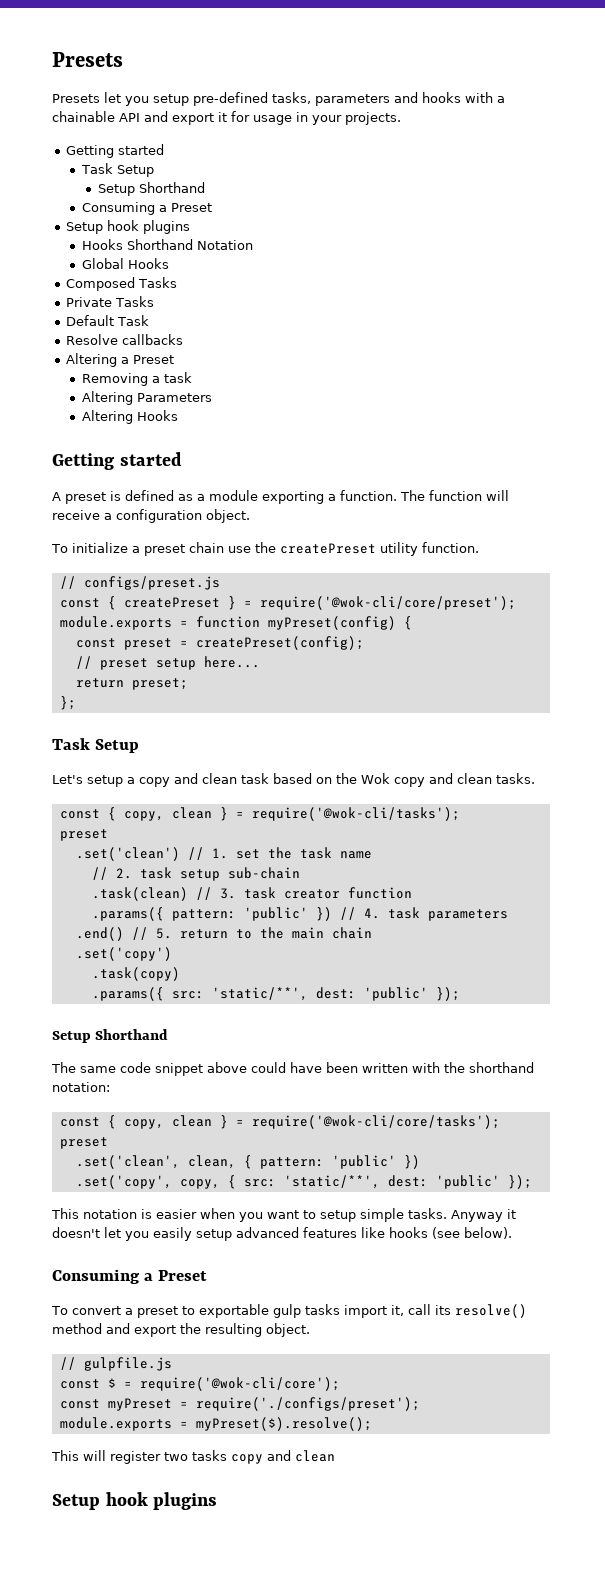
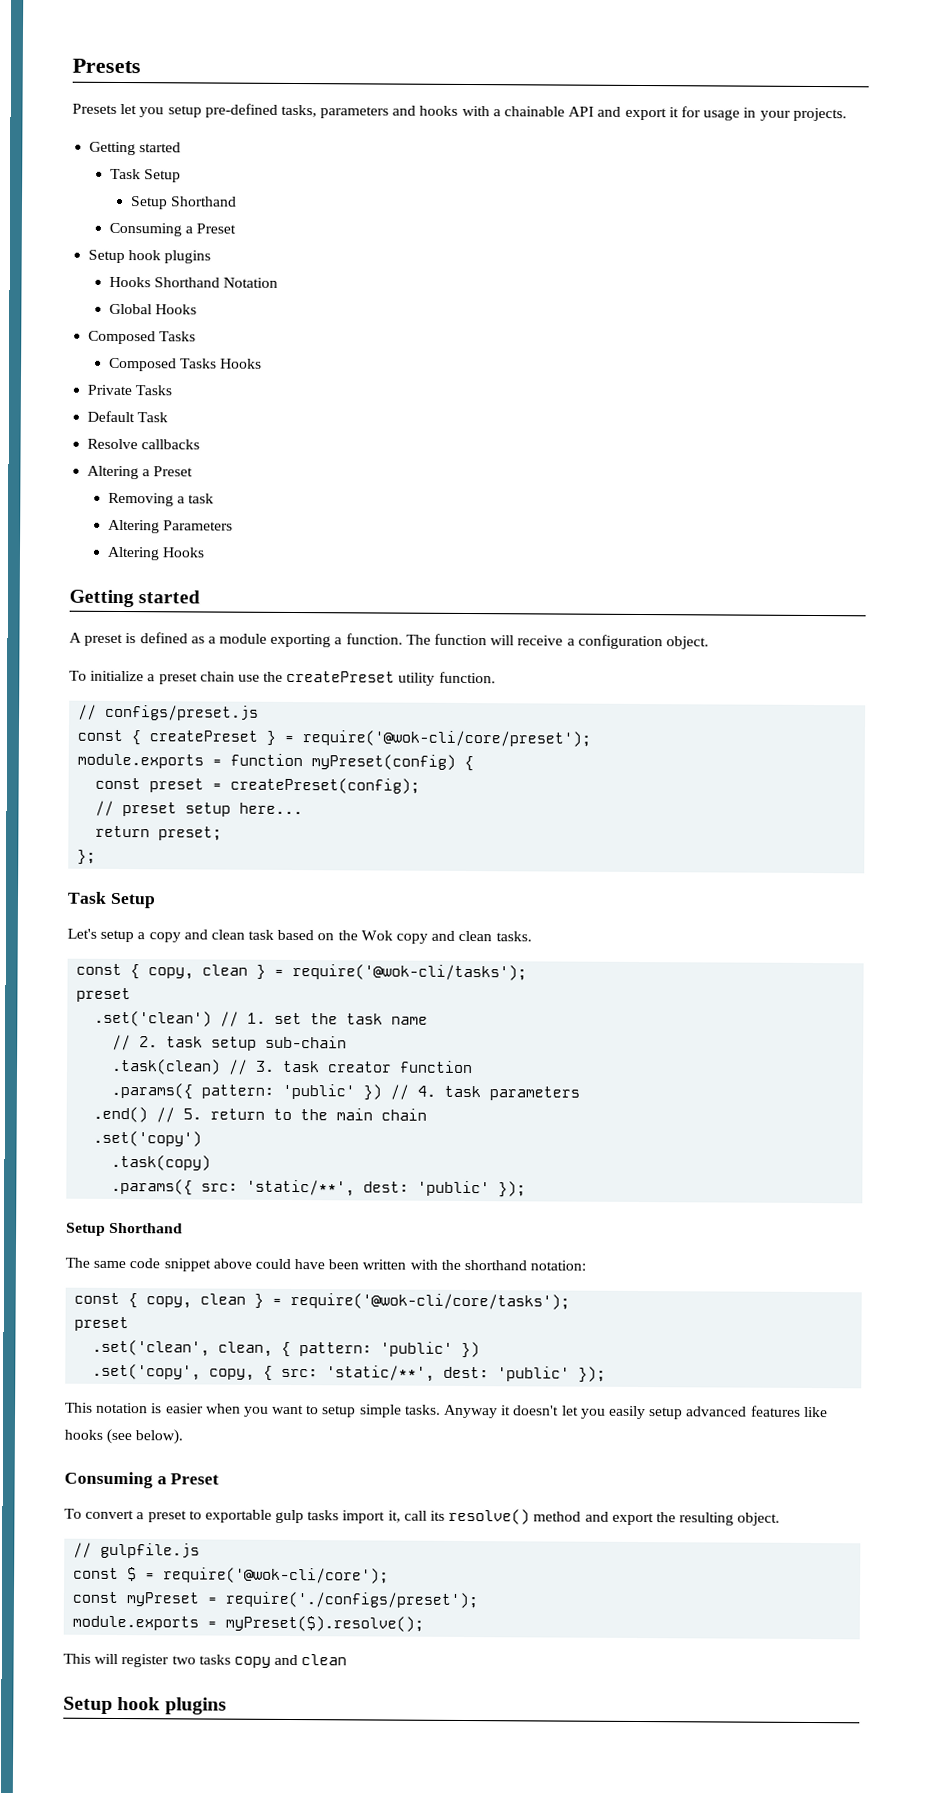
(178, 282) none -> [108,357,263,372] // Composed Tasks Hooks

